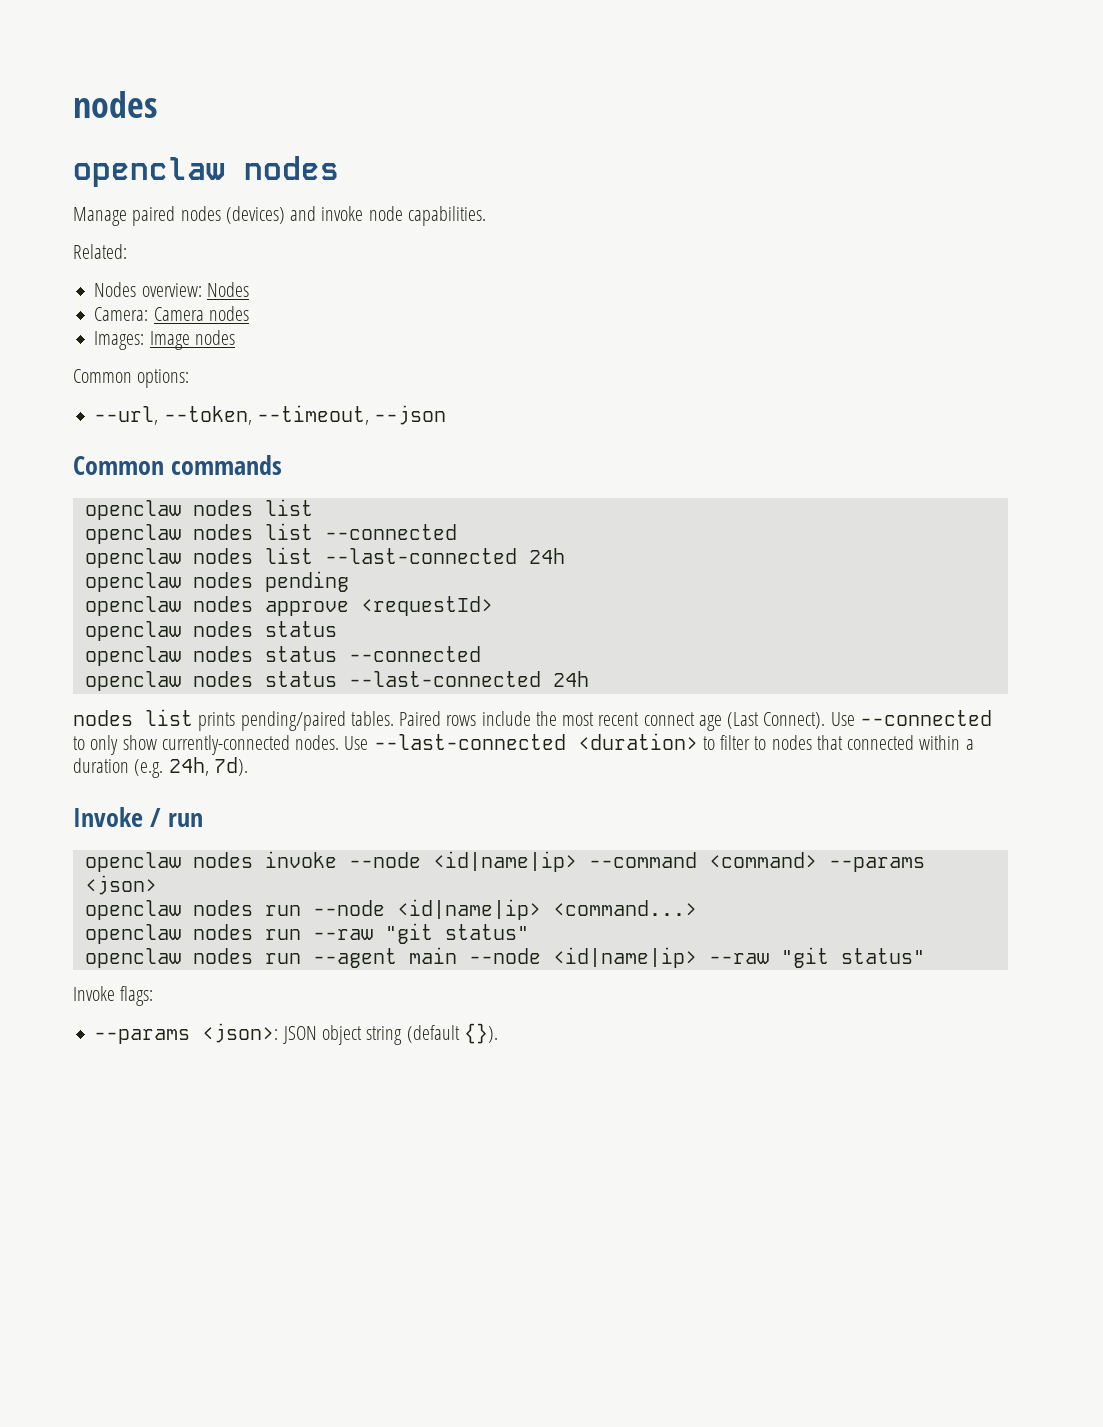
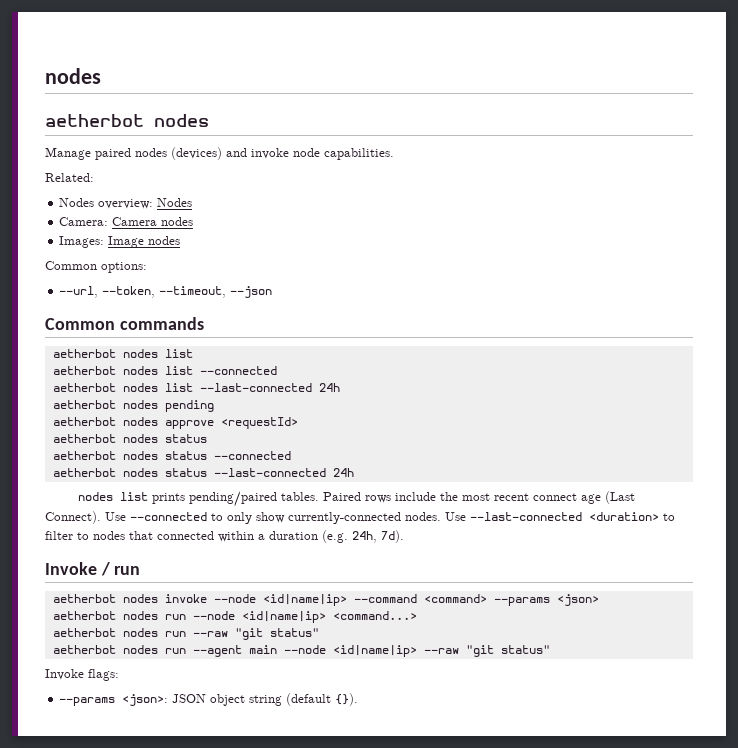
[73,91,157,118] [73,157,225,187] nodes // openclaw -> [45,68,101,84] [45,114,144,127] nodes // aetherbot
[84,500,181,520] openclaw -> [52,349,116,358] aetherbot
[84,524,181,544] openclaw -> [52,366,116,375] aetherbot
[84,548,181,568] openclaw -> [52,383,116,392] aetherbot
[84,572,181,592] openclaw -> [52,400,116,409] aetherbot
[84,596,181,616] openclaw -> [52,417,116,426] aetherbot
[84,621,181,641] openclaw -> [52,434,116,443] aetherbot
[84,646,181,666] openclaw -> [52,451,116,460] aetherbot
[84,671,181,691] openclaw -> [52,468,116,477] aetherbot
[84,852,181,872] openclaw -> [52,594,116,603] aetherbot
[84,900,181,920] openclaw -> [52,611,116,620] aetherbot
[84,924,181,944] openclaw -> [52,628,116,637] aetherbot
[84,948,181,968] openclaw -> [52,645,116,654] aetherbot

